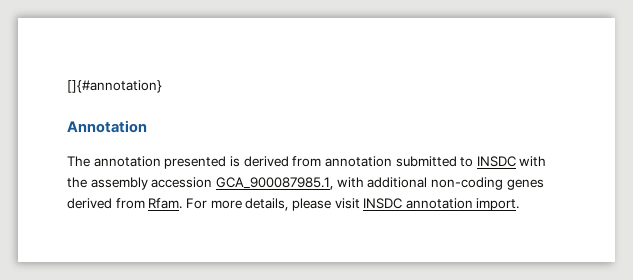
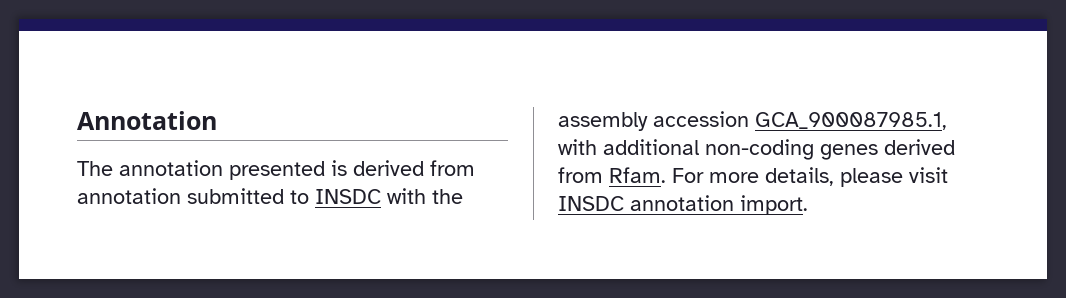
[67,80,162,93] []{#annotation} // -> (77, 120) none

